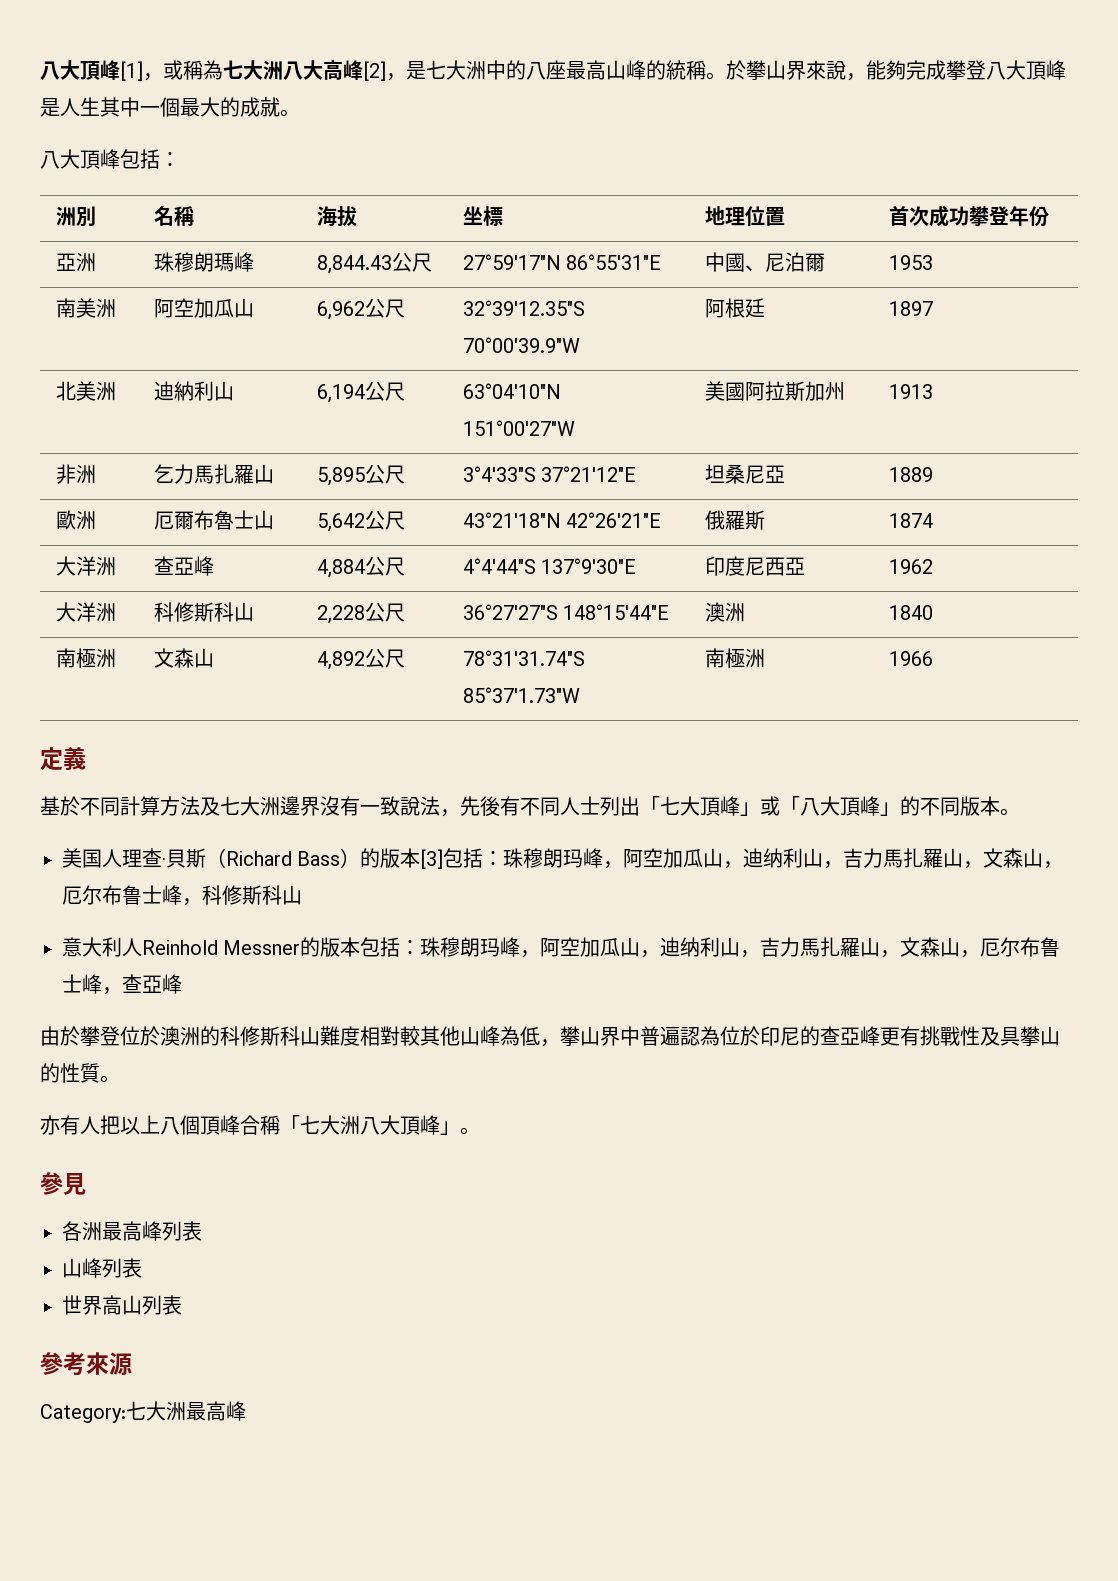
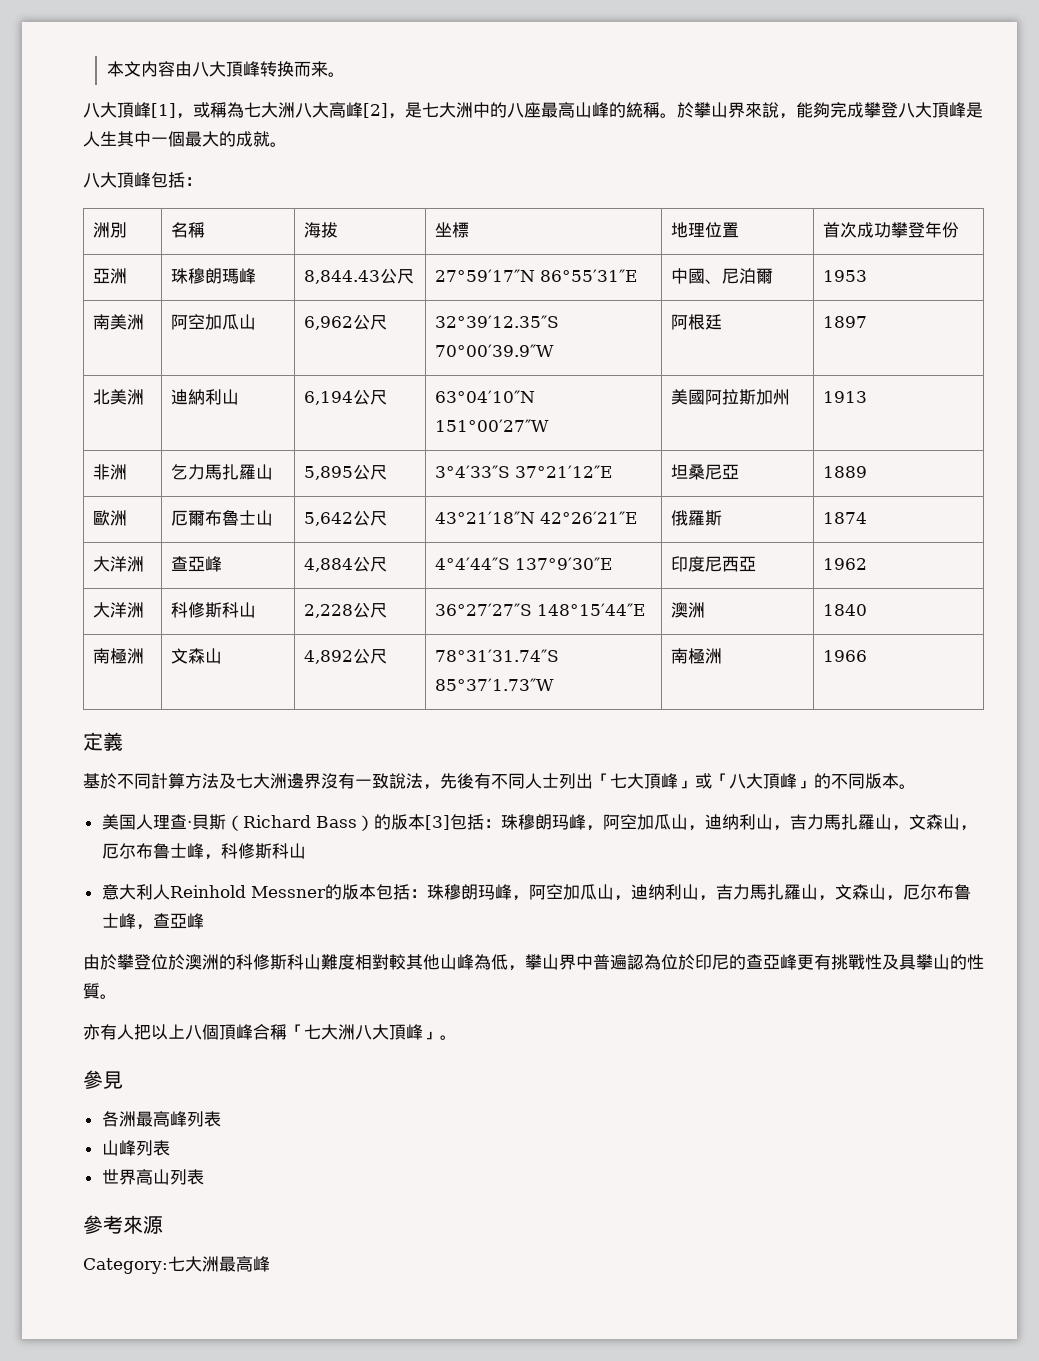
(40, 70) none -> [106,61,345,77] 本文内容由八大頂峰转换而来。 //

